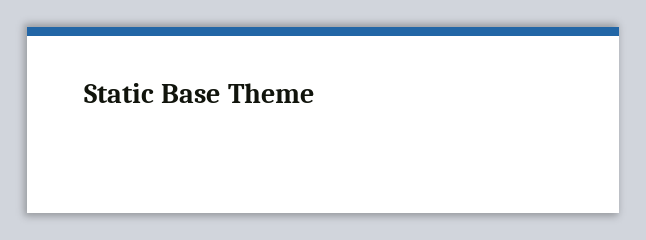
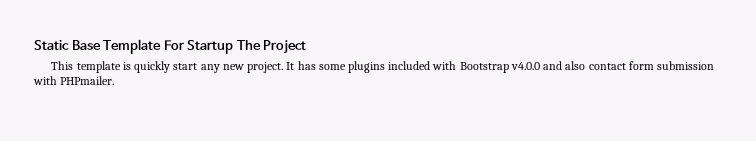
[227,83,314,103] Theme -> [103,39,307,54] [51,61,715,73] [33,76,115,85] Template For Startup The Project // This template is quickly start any new project. It has some plugins included with Bootstrap v4.0.0 and also contact form submission with PHPmailer.

